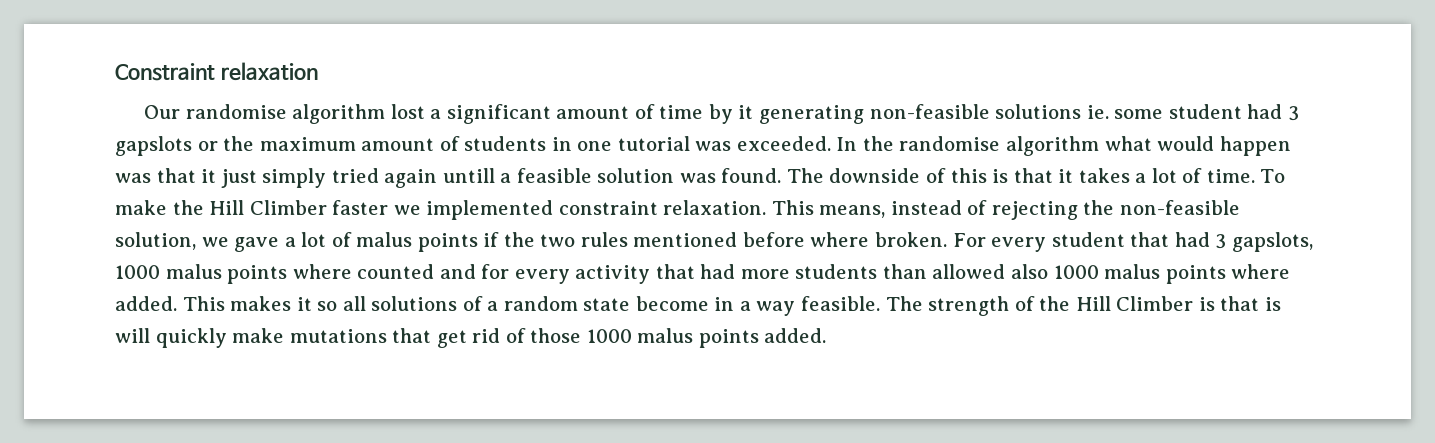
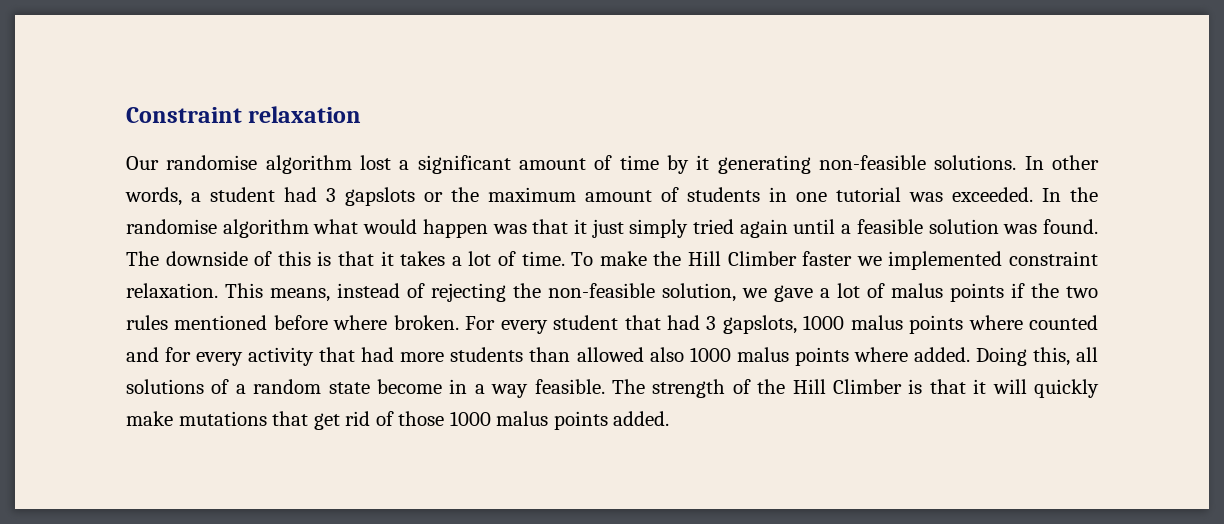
[995,104,1164,119] solutions ie. some -> [934,155,1099,170] [125,187,201,206] solutions. In other words, a
[442,168,495,183] untill -> [793,219,836,234] until
[182,296,338,311] This makes it so -> [975,347,1070,366] Doing this,
[1264,297,1281,311] is -> [973,379,987,394] it

